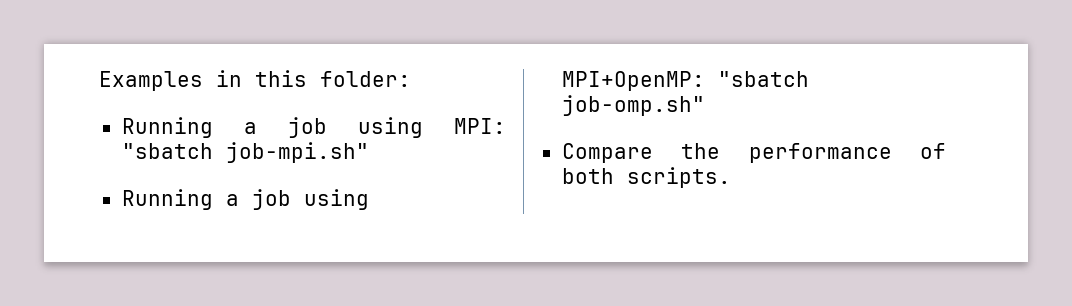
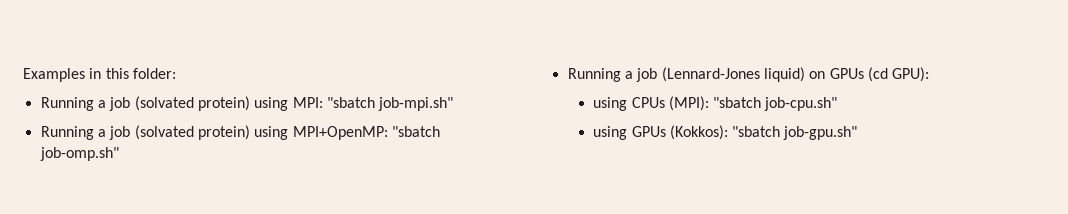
(327, 127) none -> [134,96,250,111] (solvated protein)
(291, 199) none -> [134,125,250,140] (solvated protein)
[561,143,946,163] [561,167,731,188] Compare the performance of both scripts. -> [567,67,930,82] [593,96,838,111] [593,125,858,140] Running a job (Lennard-Jones liquid) on GPUs (cd GPU): // using CPUs (MPI): "sbatch job-cpu.sh" // using GPUs (Kokkos): "sbatch job-gpu.sh"

